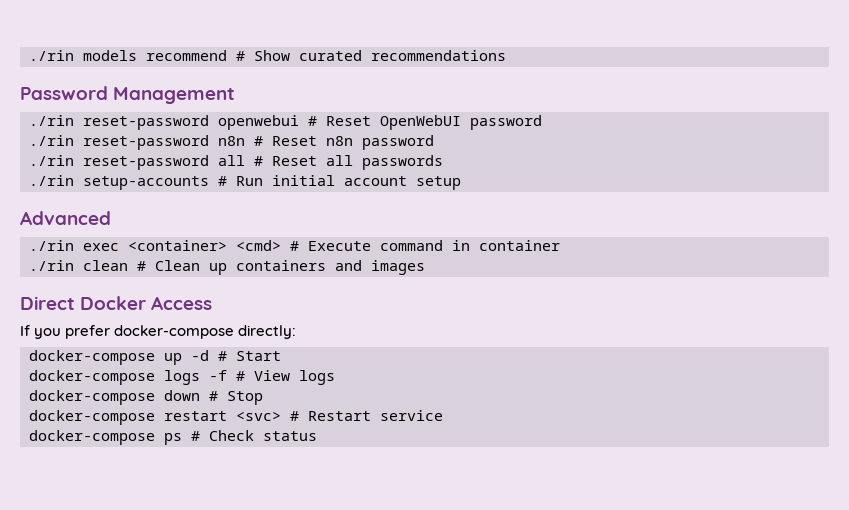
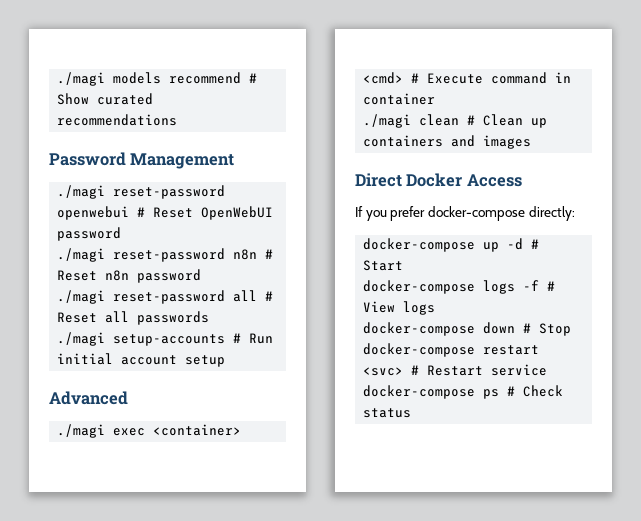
[29,50,74,61] ./rin -> [57,72,106,86] ./magi
[29,115,74,126] ./rin -> [57,185,106,199] ./magi
[29,135,74,146] ./rin -> [57,248,106,262] ./magi
[29,155,74,166] ./rin -> [57,290,106,304] ./magi
[29,175,74,186] ./rin -> [57,332,106,346] ./magi
[29,240,74,251] ./rin -> [57,424,106,438] ./magi
[29,260,74,271] ./rin -> [363,114,412,128] ./magi

